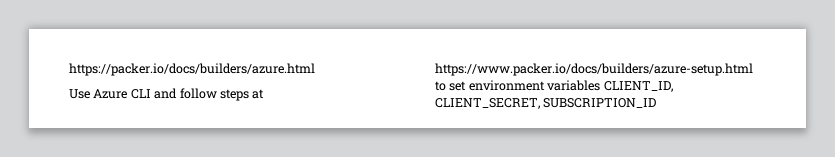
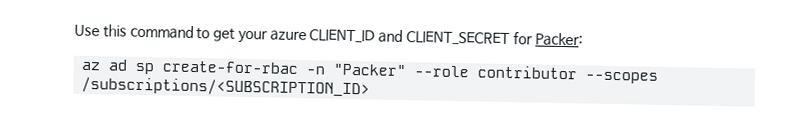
[69,63,315,76] [69,88,265,101] [435,63,753,76] [435,80,673,92] [435,98,657,109] https://packer.io/docs/builders/azure.html // Use Azure CLI and follow steps at https://www.packer.io/docs/builders/azure-setup.html to set environment variables CLIENT_ID, CLIENT_SECRET, SUBSCRIPTION_ID -> [74,24,583,47] [81,59,659,84] [81,76,371,98] Use this command to get your azure CLIENT_ID and CLIENT_SECRET for Packer: // az ad sp create-for-rbac -n "Packer" --role contributor --scopes /subscriptions/<SUBSCRIPTION_ID>

